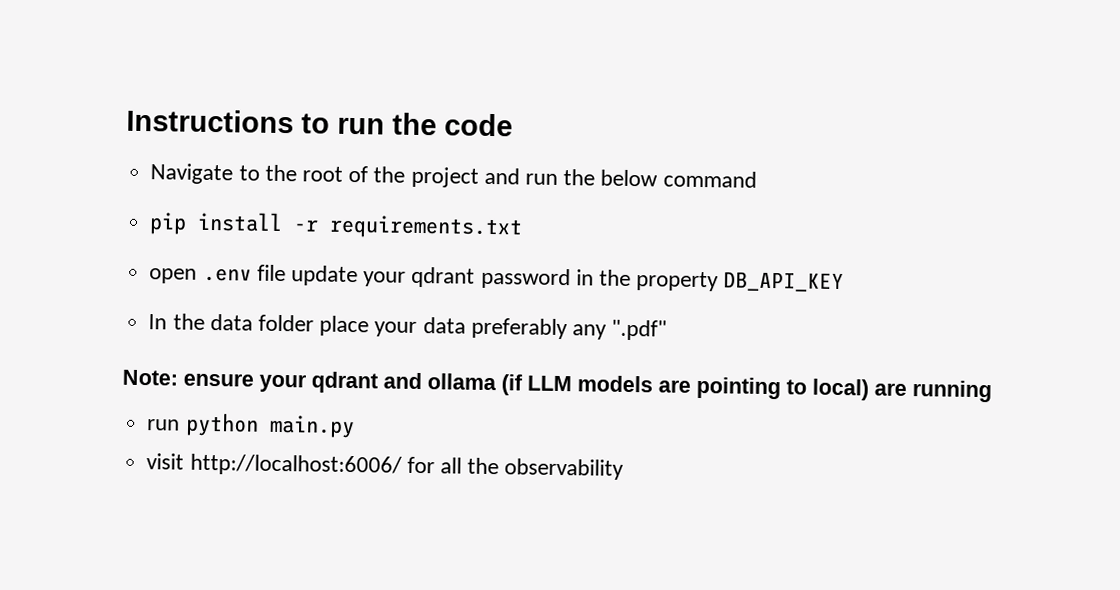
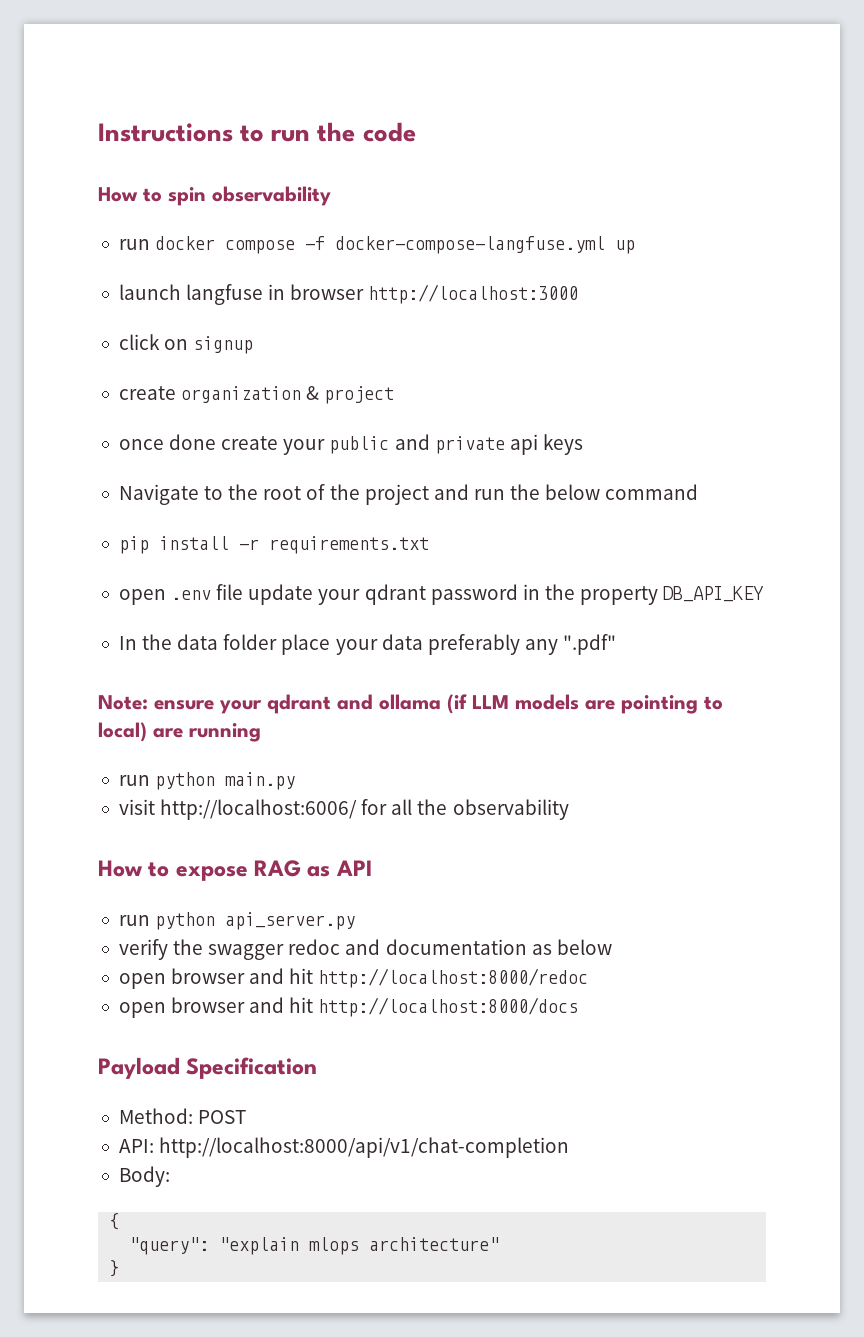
(513, 125) none -> [98,186,331,206] [118,236,636,254] [118,284,579,305] [118,334,254,354] [118,386,395,404] [118,434,583,455] // How to spin observability // run docker compose -f docker-compose-langfuse.yml up // launch langfuse in browser http://localhost:3000 // click on signup // create organization & project // once done create your public and private api keys
(625, 469) none -> [98,860,372,881] [118,912,356,930] [118,939,612,960] [118,968,589,989] [118,997,579,1018] [98,1057,318,1079] [118,1108,247,1124] [118,1137,570,1158] [118,1166,170,1187] [109,1213,120,1230] [129,1237,500,1255] [109,1260,120,1277] // How to expose RAG as API // run python api_server.py // verify the swagger redoc and documentation as below // open browser and hit http://localhost:8000/redoc // open browser and hit http://localhost:8000/docs // Payload Specification // Method: POST // API: http://localhost:8000/api/v1/chat-completion // Body: // { // "query": "explain mlops architecture" // }

